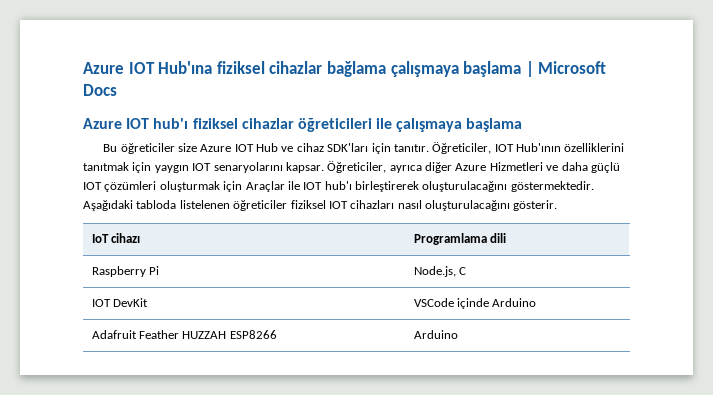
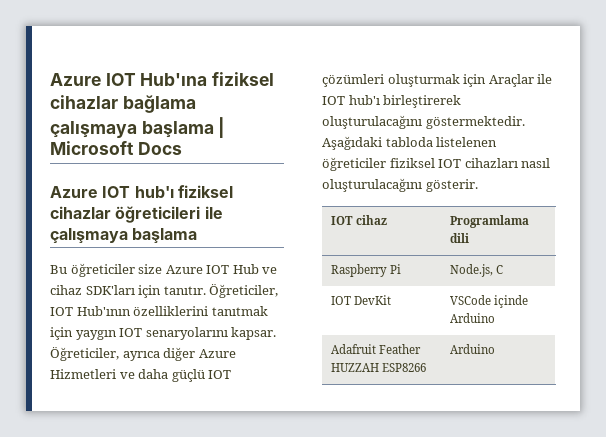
[91,233,140,243] IoT cihazı -> [330,215,387,225] IOT cihaz

